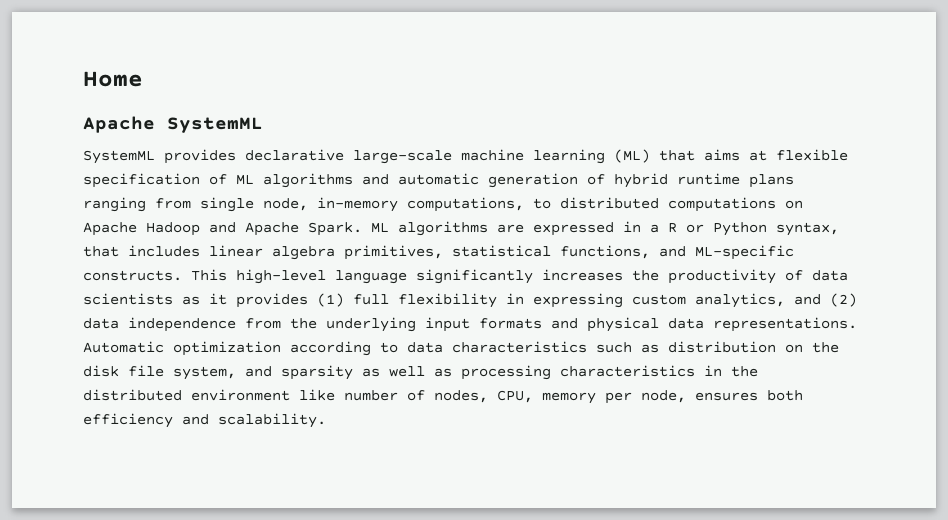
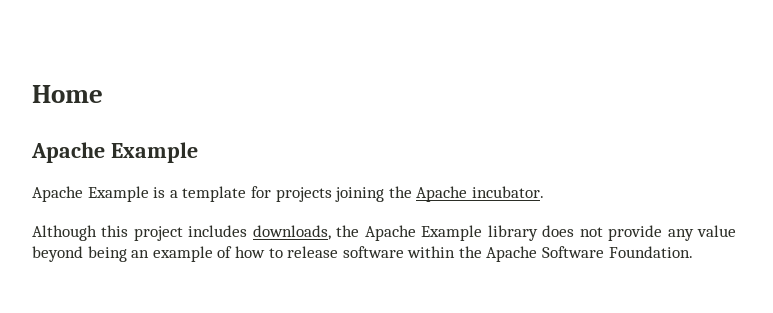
[167,117,263,133] [83,149,848,164] [83,173,794,188] [83,197,803,212] [83,221,839,236] [83,245,794,260] [83,269,848,284] [83,293,857,308] [83,317,857,332] [83,341,839,356] [83,365,758,380] [83,389,803,404] [83,413,326,428] SystemML // SystemML provides declarative large-scale machine learning (ML) that aims at flexible specification of ML algorithms and automatic generation of hybrid runtime plans ranging from single node, in-memory computations, to distributed computations on Apache Hadoop and Apache Spark. ML algorithms are expressed in a R or Python syntax, that includes linear algebra primitives, statistical functions, and ML-specific constructs. This high-level language significantly increases the productivity of data scientists as it provides (1) full flexibility in expressing custom analytics, and (2) data independence from the underlying input formats and physical data representations. Automatic optimization according to data characteristics such as distribution on the disk file system, and sparsity as well as processing characteristics in the distributed environment like number of nodes, CPU, memory per node, ensures both efficiency and scalability. -> [110,142,198,163] [32,186,544,202] [32,225,736,241] [32,246,693,262] Example // Apache Example is a template for projects joining the Apache incubator. // Although this project includes downloads, the Apache Example library does not provide any value beyond being an example of how to release software within the Apache Software Foundation.

